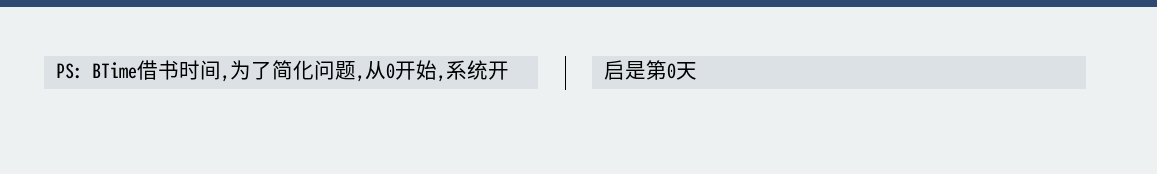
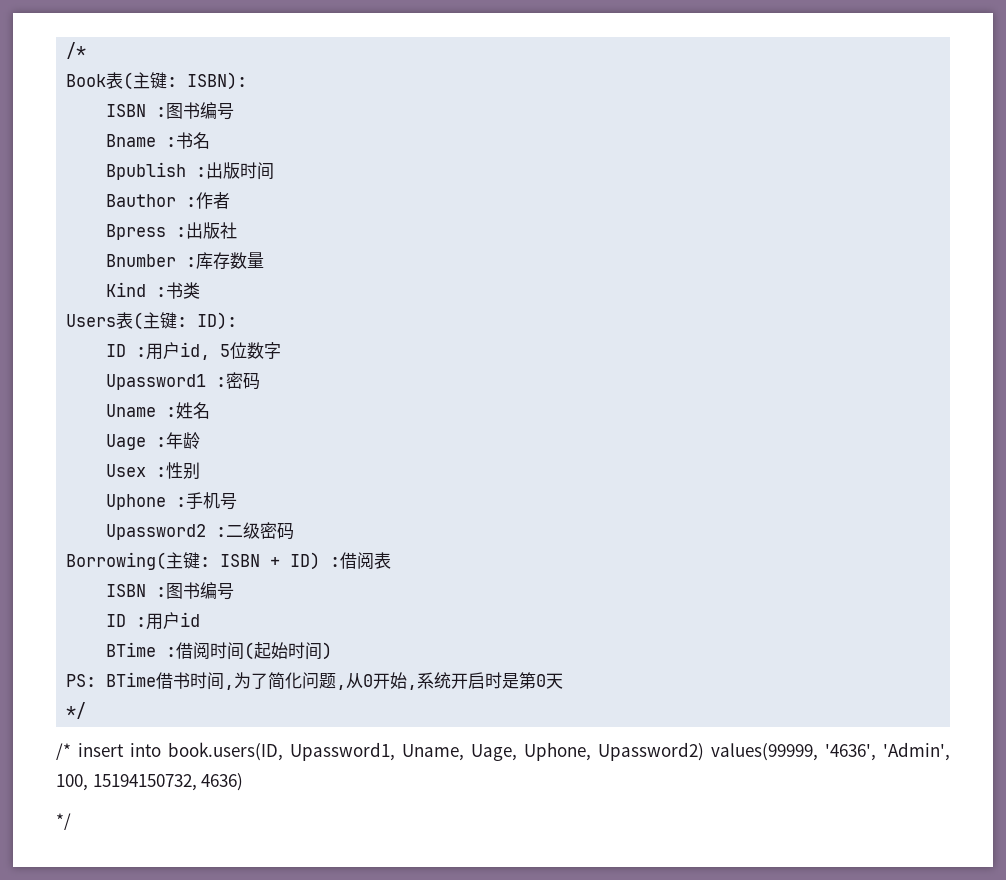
(56, 71) none -> [66,42,87,59] [66,72,248,90] [106,102,235,120] [106,132,211,149] [106,162,275,180] [106,192,231,209] [106,222,238,240] [106,252,265,269] [106,282,201,299] [66,312,238,330] [106,342,282,360] [106,372,261,390] [106,402,211,419] [106,432,201,450] [106,462,201,480] [106,492,238,510] [106,522,295,540] [66,552,392,570] [106,582,235,600] [106,612,201,630] [106,642,333,660] /* // Book表(主键: ISBN): // ISBN :图书编号 // Bname :书名 // Bpublish :出版时间 // Bauthor :作者 // Bpress :出版社 // Bnumber :库存数量 // Kind :书类 // Users表(主键: ID): // ID :用户id, 5位数字 // Upassword1 :密码 // Uname :姓名 // Uage :年龄 // Usex :性别 // Uphone :手机号 // Upassword2 :二级密码 // Borrowing(主键: ISBN + ID) :借阅表 // ISBN :图书编号 // ID :用户id // BTime :借阅时间(起始时间) //
(625, 70) none -> [485,672,503,689] 时
(697, 71) none -> [66,702,87,719] [56,742,950,761] [56,773,244,791] [56,813,71,830] // */ // /* insert into book.users(ID, Upassword1, Uname, Uage, Uphone, Upassword2) values(99999, '4636', 'Admin', 100, 15194150732, 4636) // */

